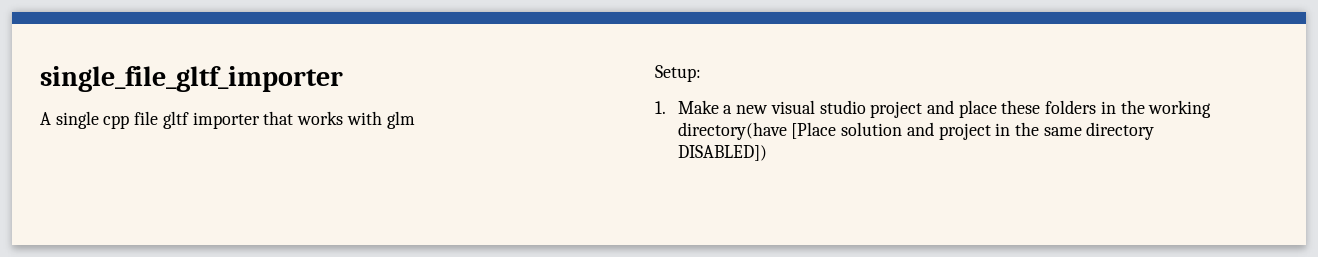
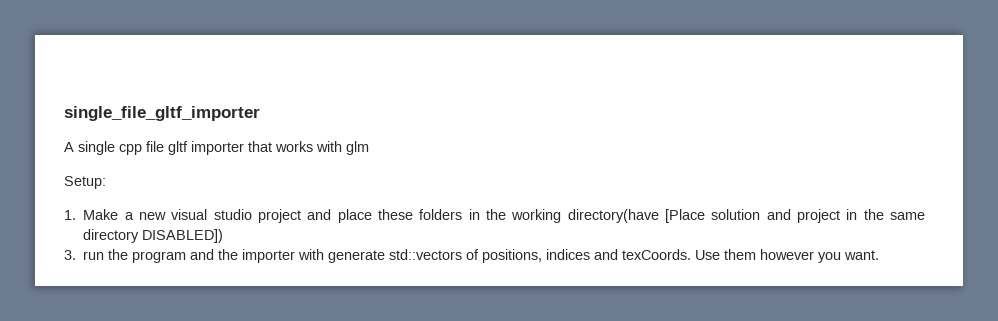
(767, 153) none -> [64,249,880,263] // 3. run the program and the importer with generate std::vectors of positions, indices and texCoords. Use them however you want.

